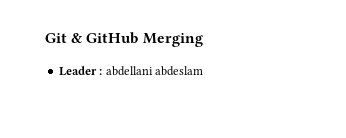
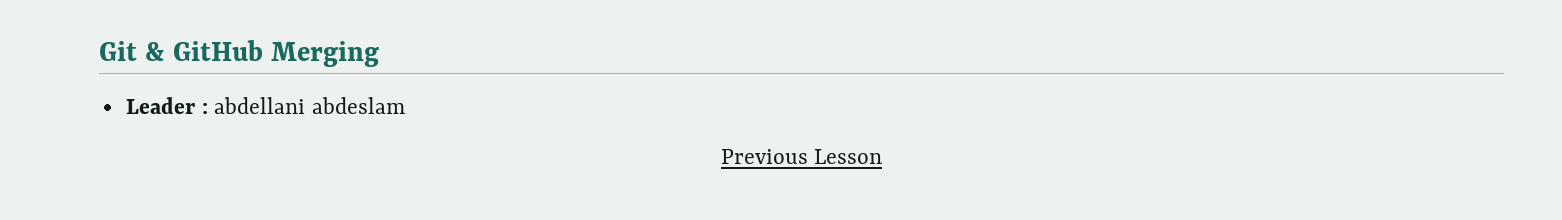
(203, 71) none -> [720,149,883,164] // Previous Lesson

